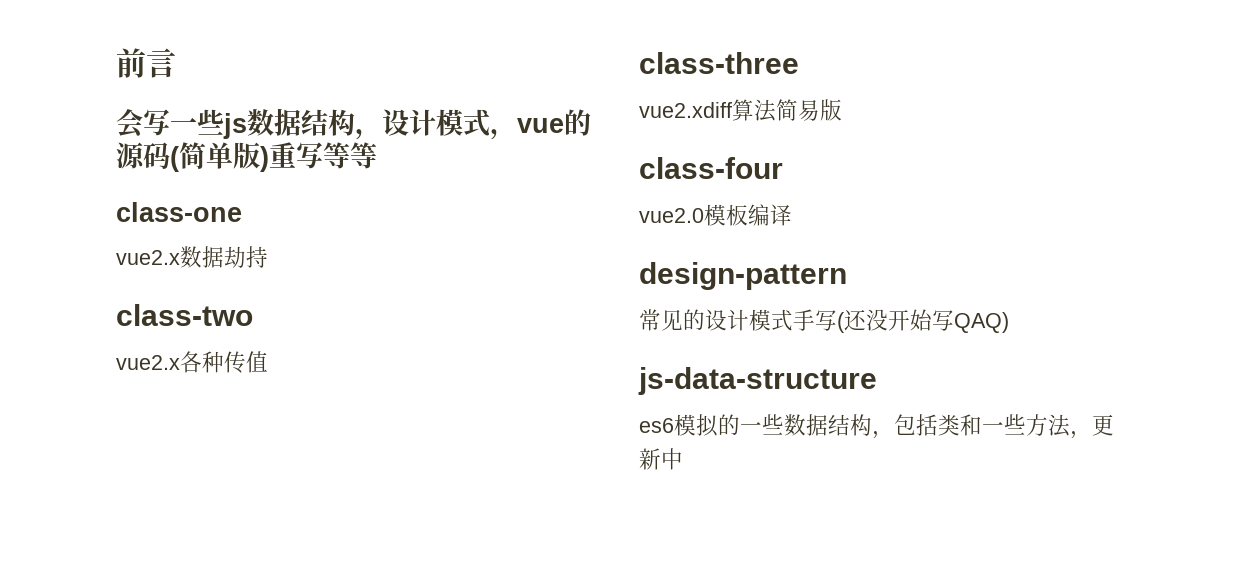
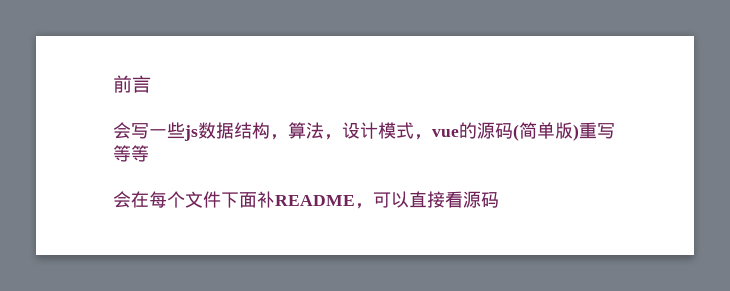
(382, 134) none -> [288,122,342,140] 算法，
[116,202,242,222] [116,246,268,268] [116,304,253,326] [116,351,268,373] [639,52,799,74] [639,99,842,122] [639,157,783,179] [639,204,792,226] [639,262,847,290] [639,309,1009,333] [638,367,877,395] [639,414,1114,439] [639,448,683,470] class-one // vue2.x数据劫持 // class-two // vue2.x各种传值 // class-three // vue2.xdiff算法简易版 // class-four // vue2.0模板编译 // design-pattern // 常见的设计模式手写(还没开始写QAQ) // js-data-structure // es6模拟的一些数据结构，包括类和一些方法，更新中 -> [113,191,499,209] 会在每个文件下面补README，可以直接看源码

